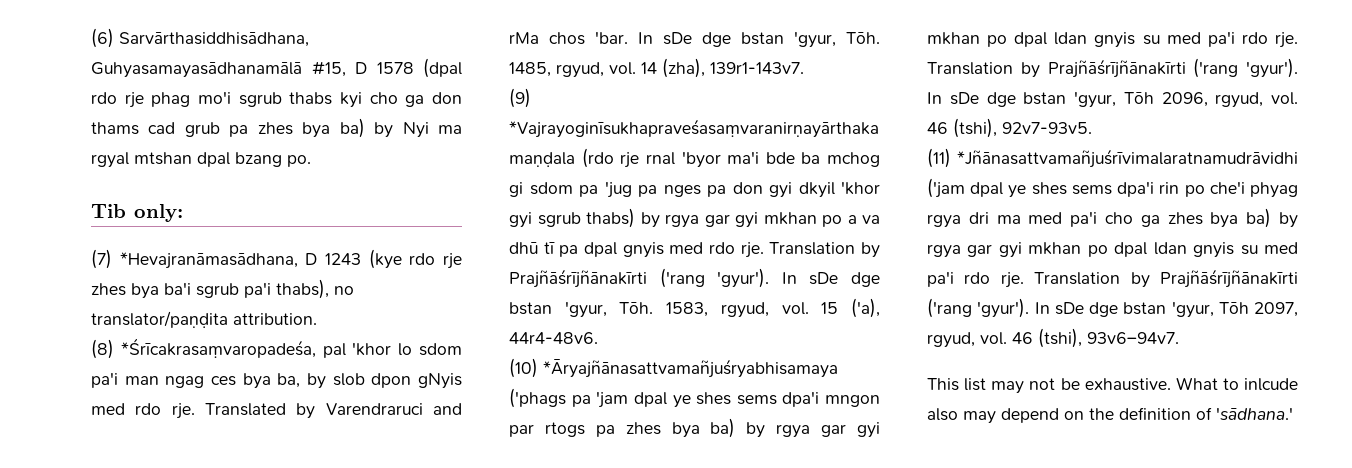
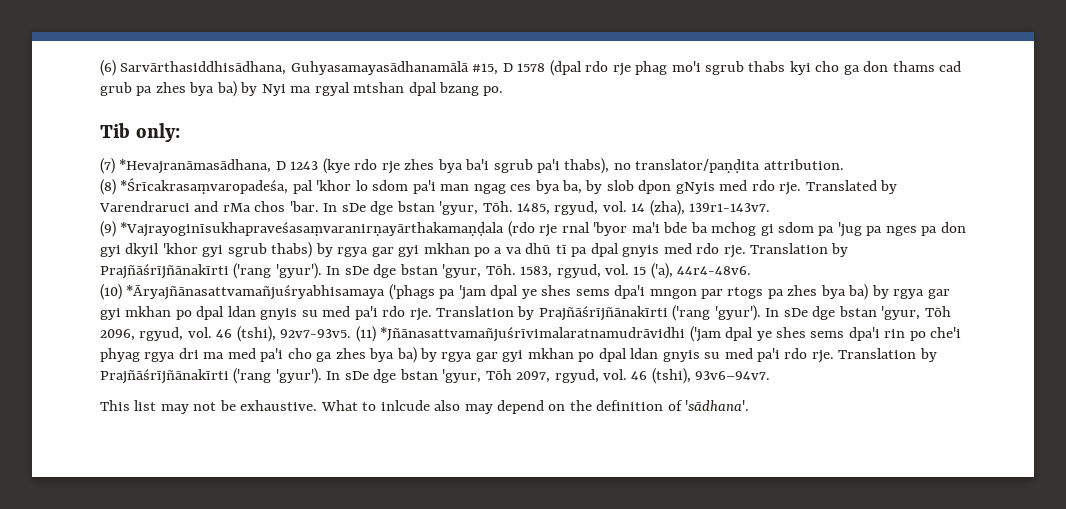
(1092, 128) // -> (352, 333) none
[1216,407,1293,420] 'sādhana.' -> [685,400,750,411] 'sādhana'.

